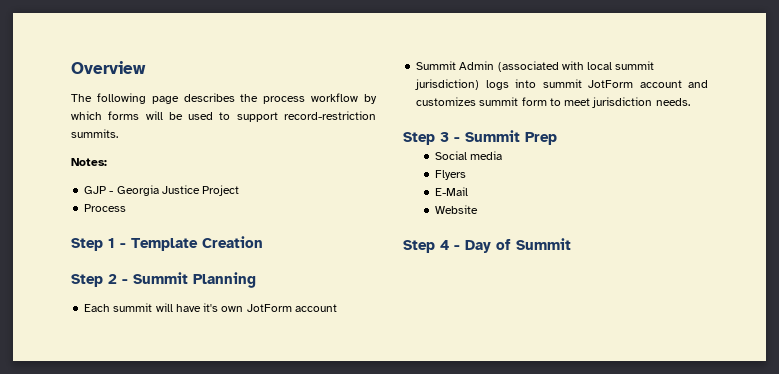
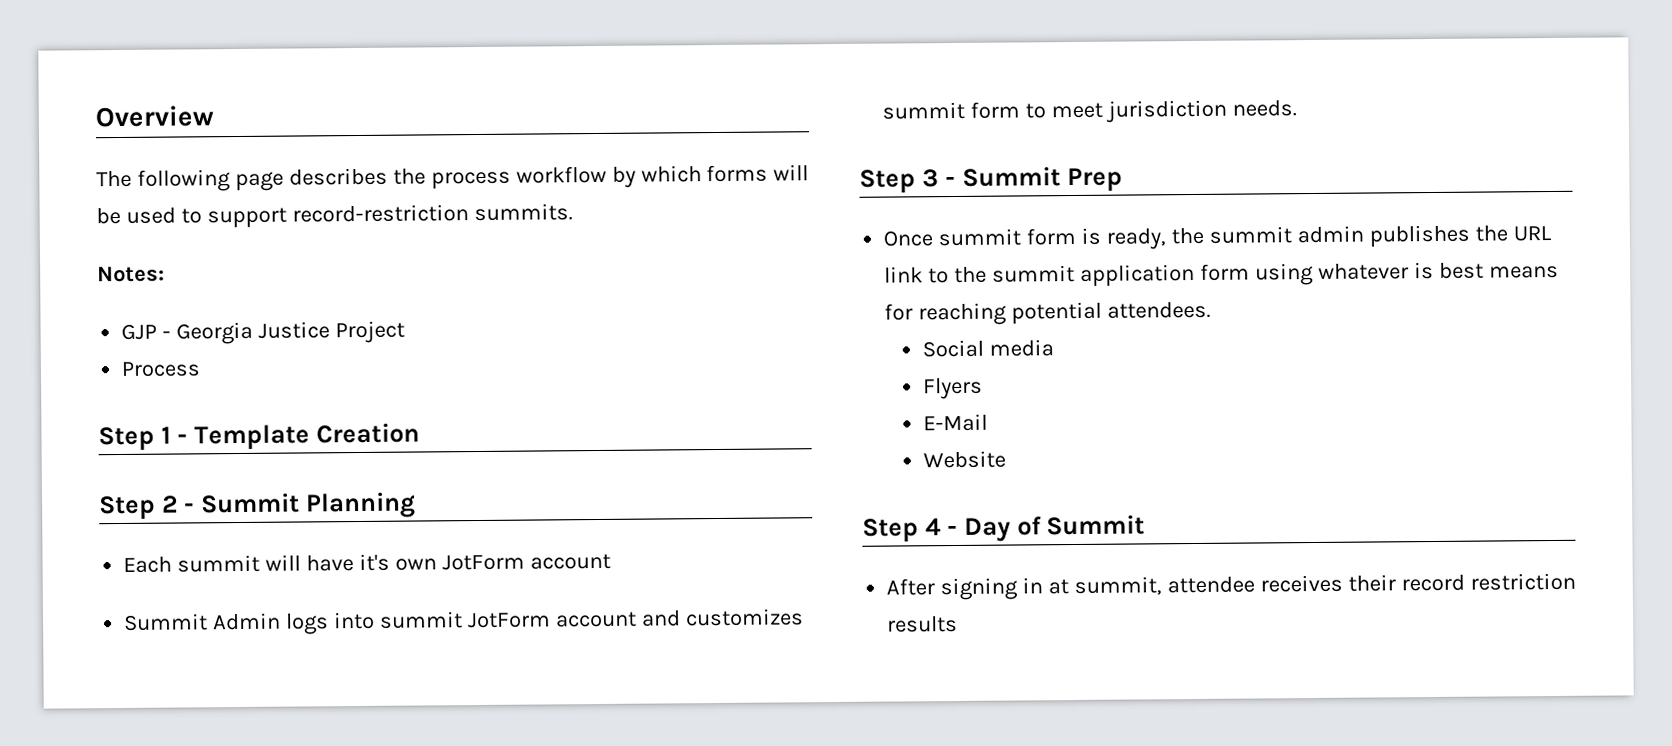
[497,61,655,72] [415,79,480,90] (associated with local summit jurisdiction) -> (282, 621) none
(557, 138) none -> [883,224,1552,250] [884,261,1559,287] [884,301,1212,326] // Once summit form is ready, the summit admin publishes the URL link to the summit application form using whatever is best means for reaching potential attendees.
(571, 244) none -> [886,572,1576,601] [887,615,959,633] // After signing in at summit, attendee receives their record restriction results

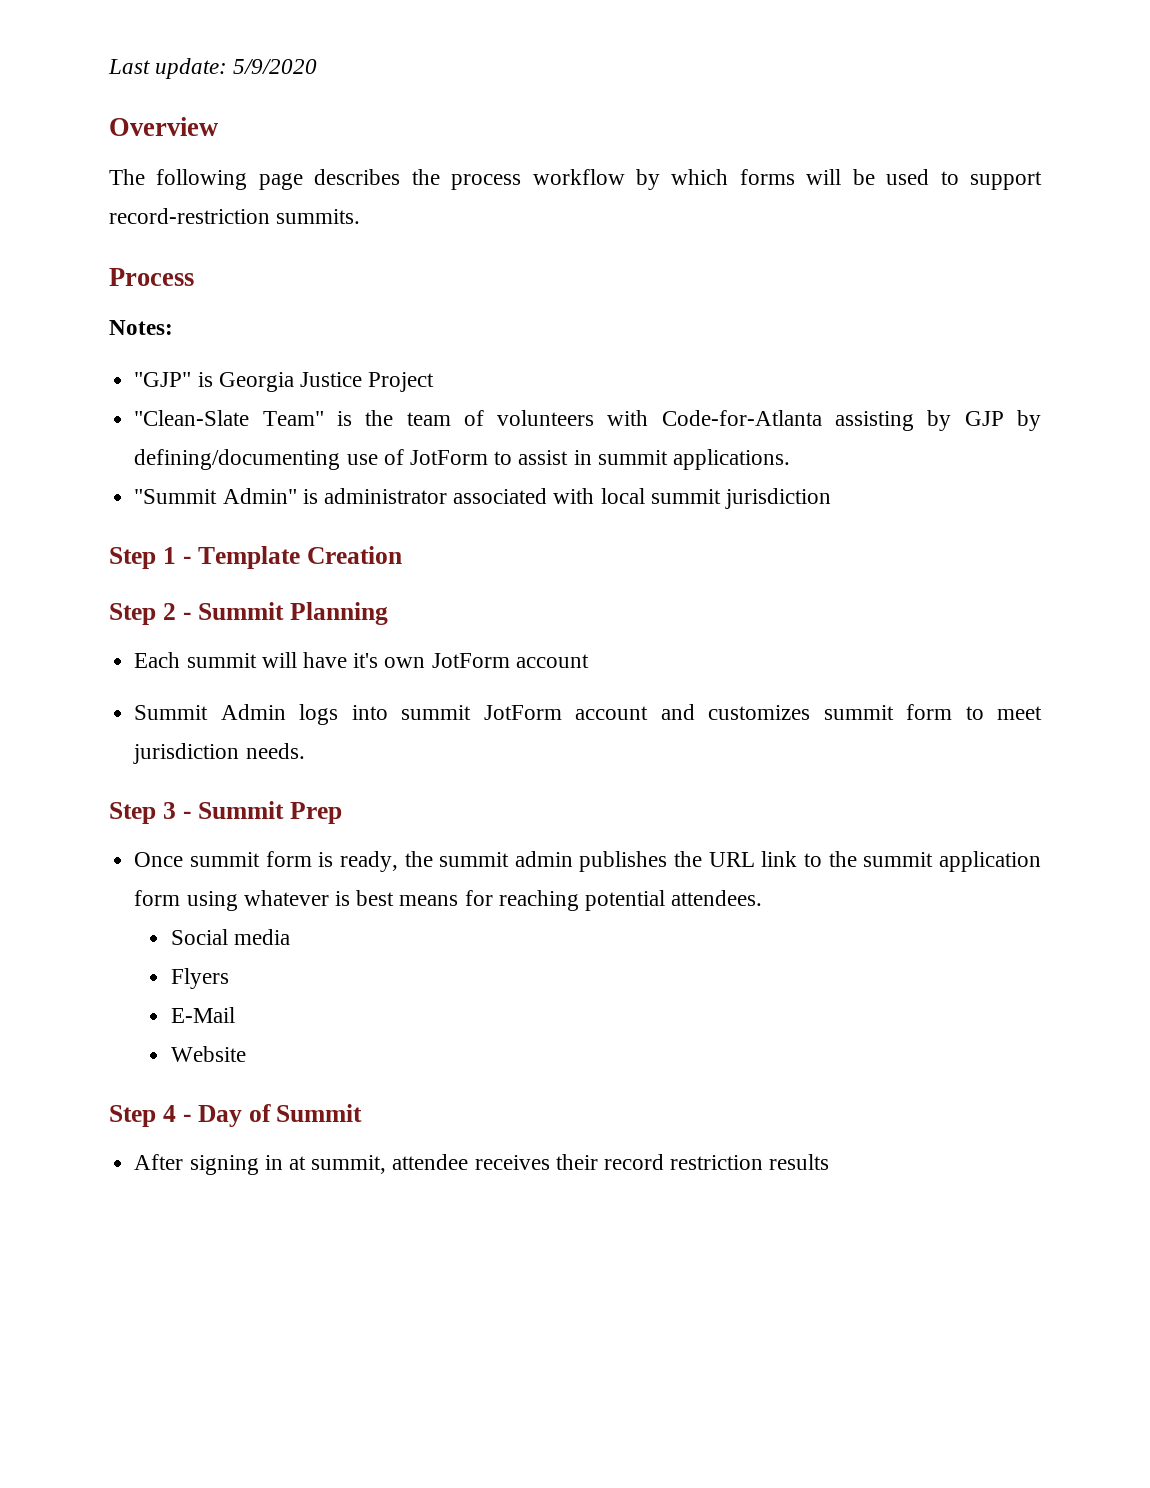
(95, 116) none -> [108,58,318,79] Last update: 5/9/2020 //
(573, 212) none -> [109,268,194,286] // Process
[121,323,172,340] GJP - -> [134,372,213,387] "GJP" is
[121,361,202,377] Process -> [134,410,1042,431] [134,449,790,470] [134,488,831,509] "Clean-Slate Team" is the team of volunteers with Code-for-Atlanta assisting by GJP by defining/documenting use of JotForm to assist in summit applications. // "Summit Admin" is administrator associated with local summit jurisdiction

